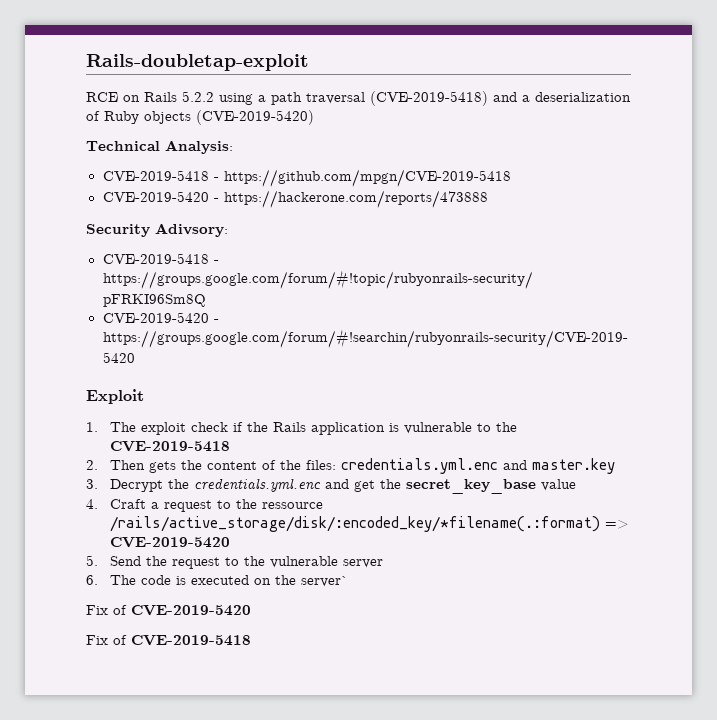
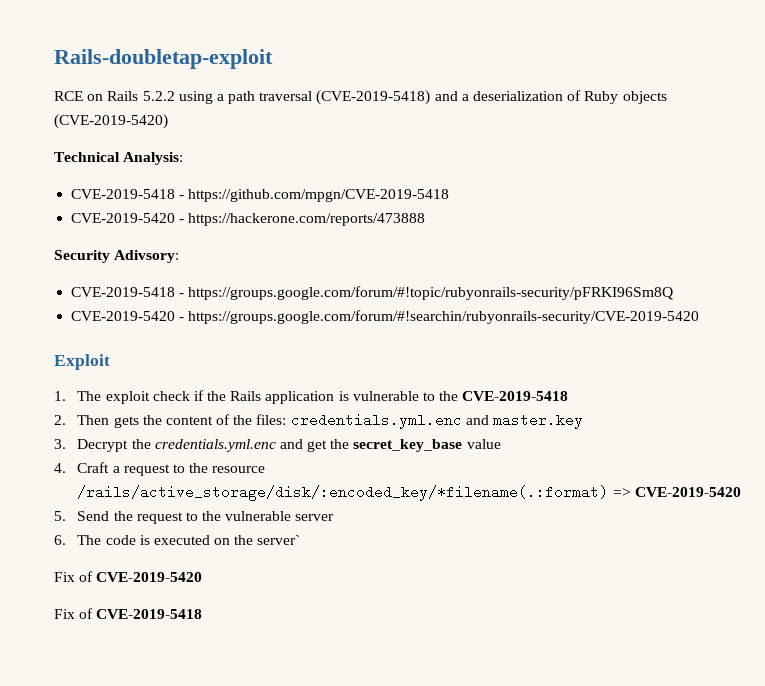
[261,502,323,509] ressource -> [212,466,266,473] resource

